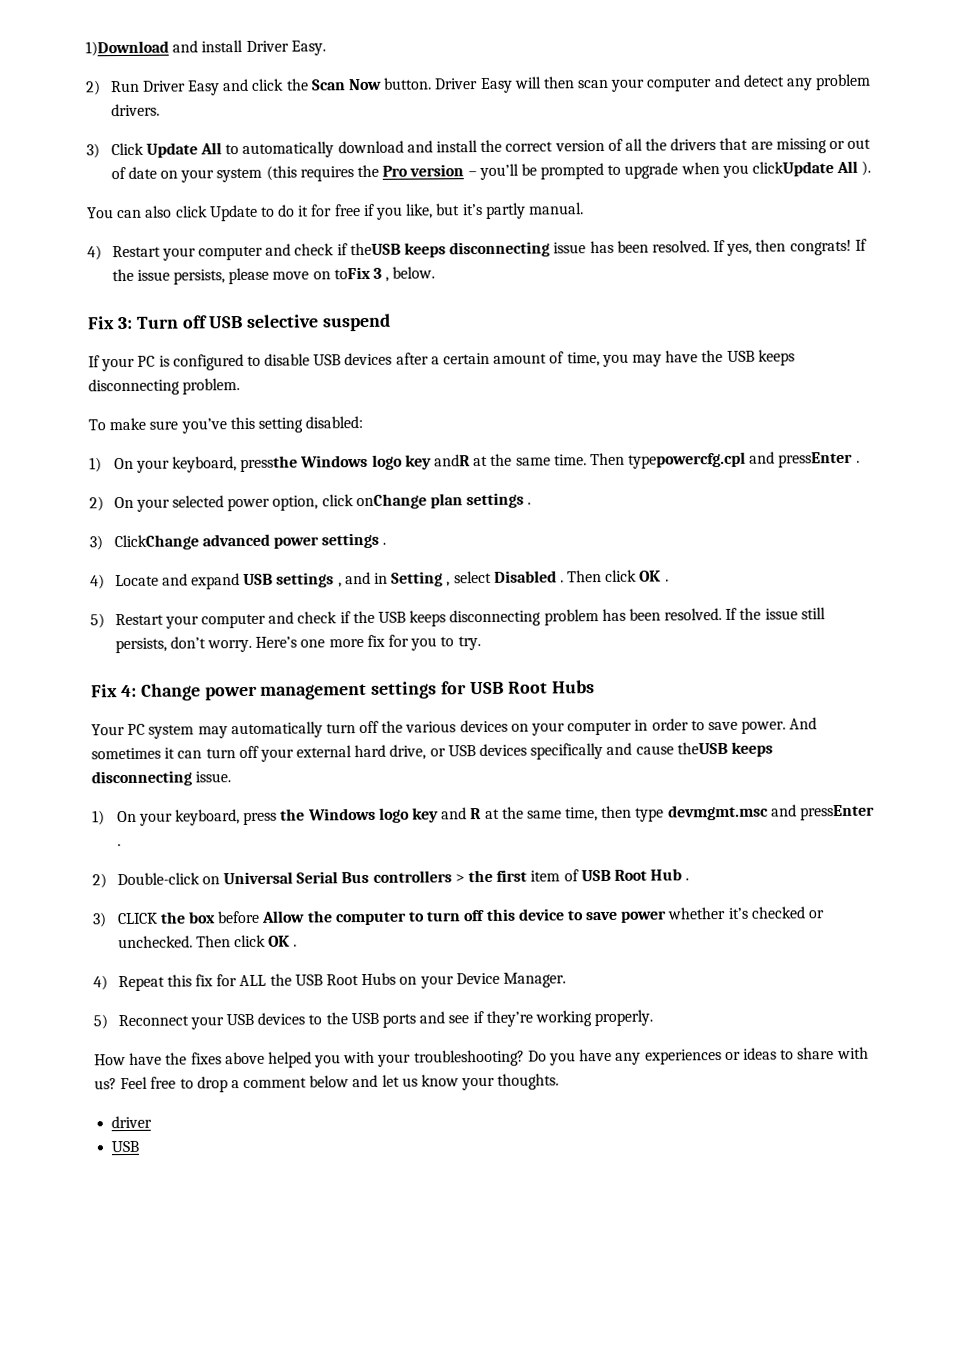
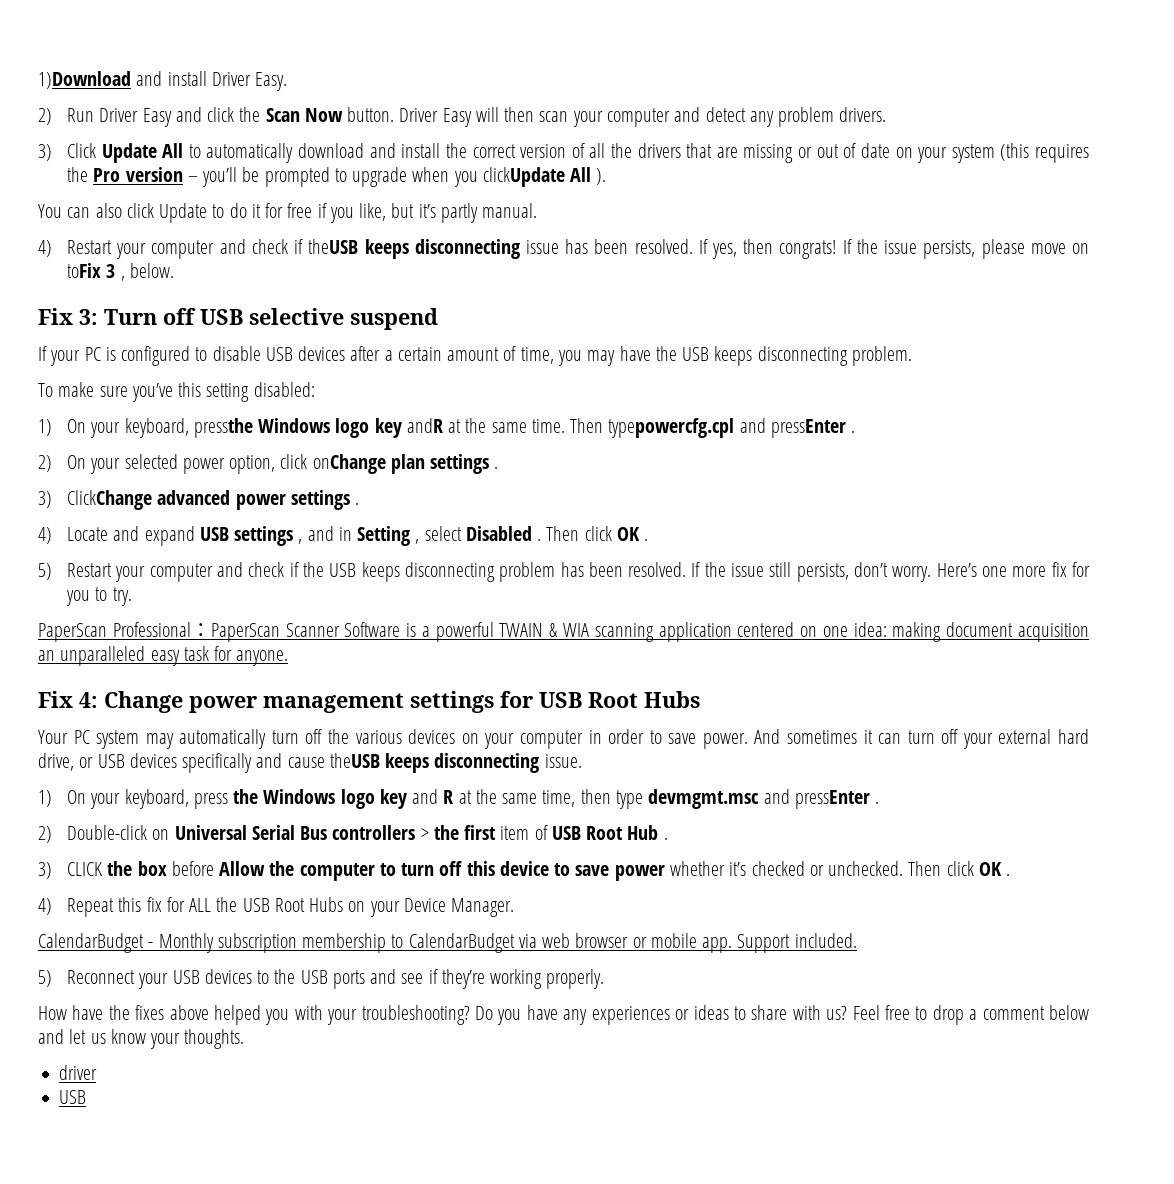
(481, 643) none -> [38,622,1090,642] [38,646,289,666] // PaperScan Professional：PaperScan Scanner Software is a powerful TWAIN & WIA scanning application centered on one idea: making document acquisition an unparalleled easy task for anyone.
(566, 980) none -> [38,933,857,953] // CalendarBudget - Monthly subscription membership to CalendarBudget via web browser or mobile app. Support included.

